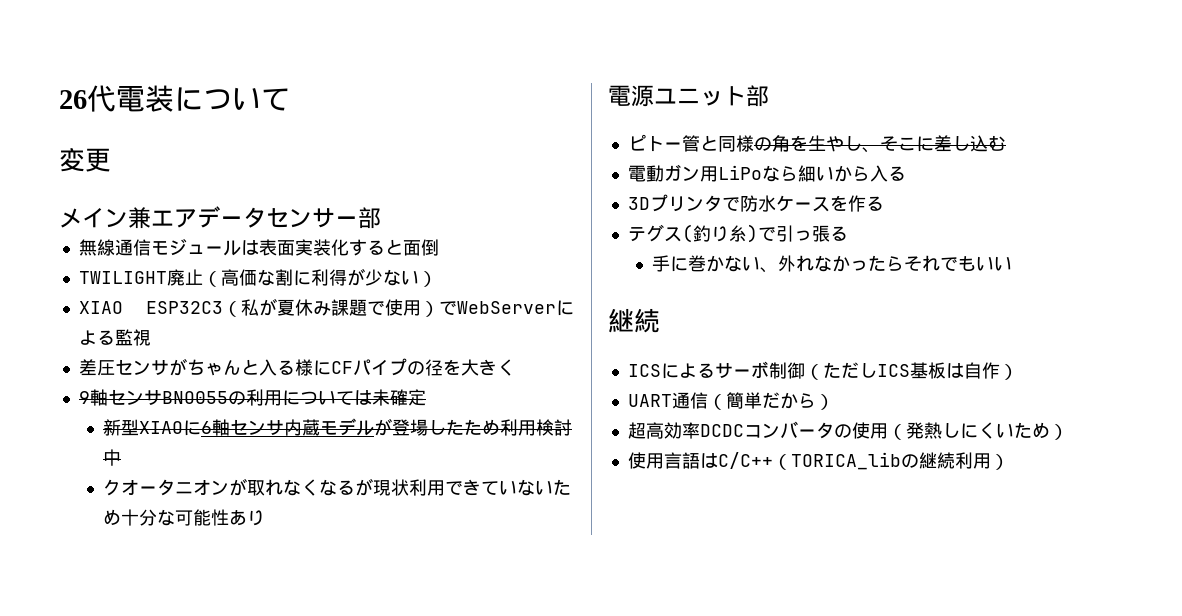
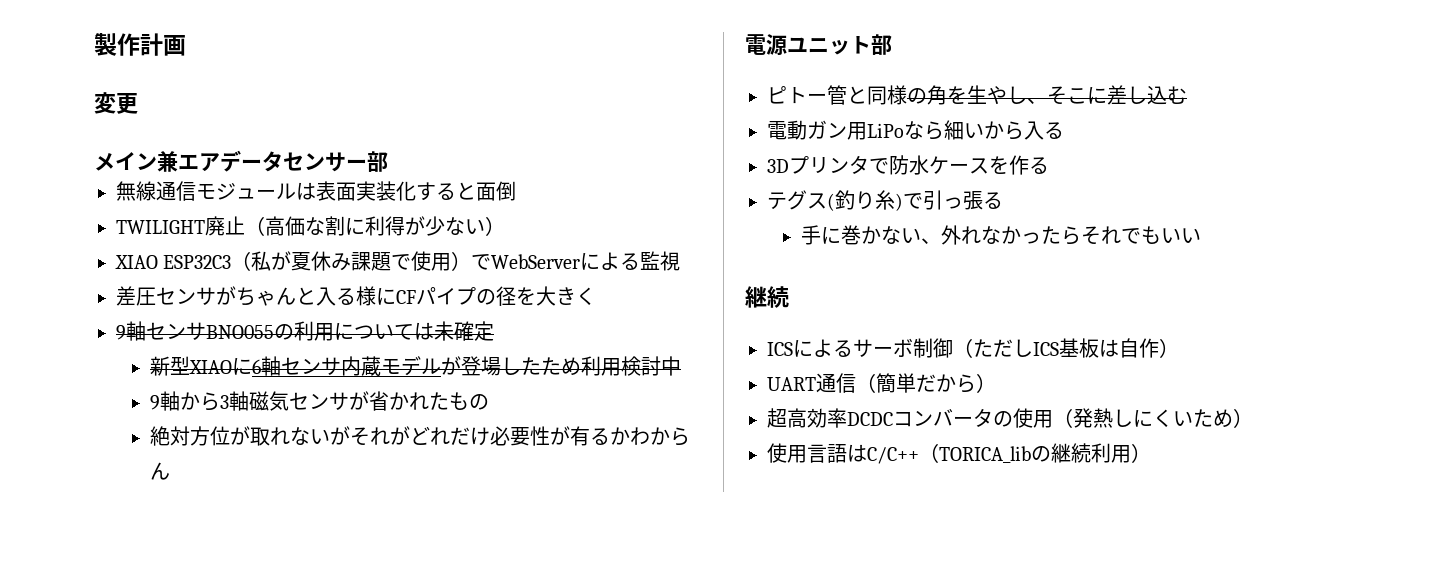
[59,85,290,112] 26代電装について -> [94,33,186,56] 製作計画
[103,478,572,496] [103,509,266,526] クオータニオンが取れなくなるが現状利用できていないため十分な可能性あり -> [150,391,490,411] [150,426,691,446] [150,462,171,480] 9軸から3軸磁気センサが省かれたもの // 絶対方位が取れないがそれがどれだけ必要性が有るかわからん

